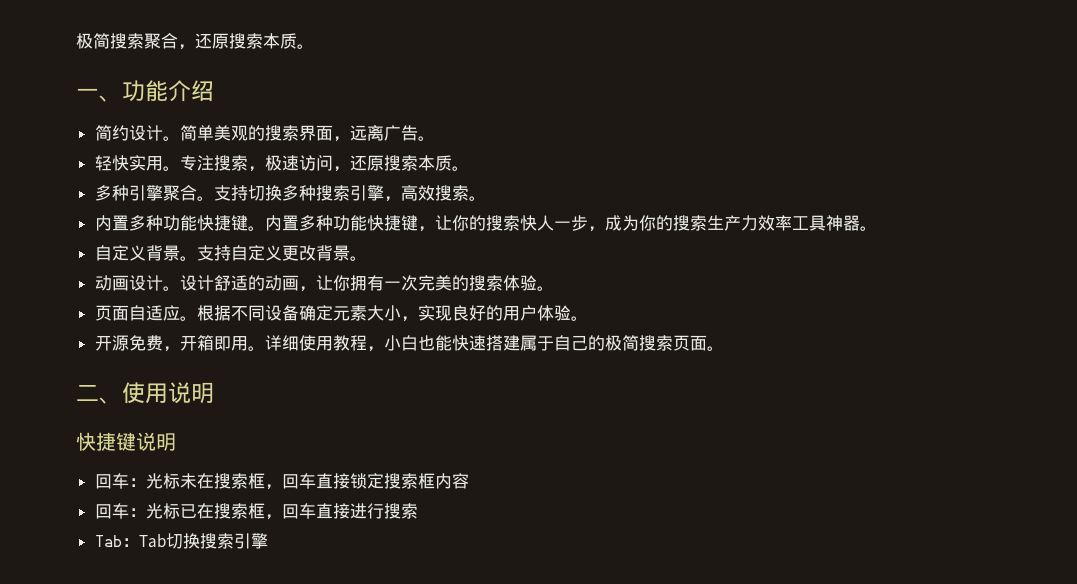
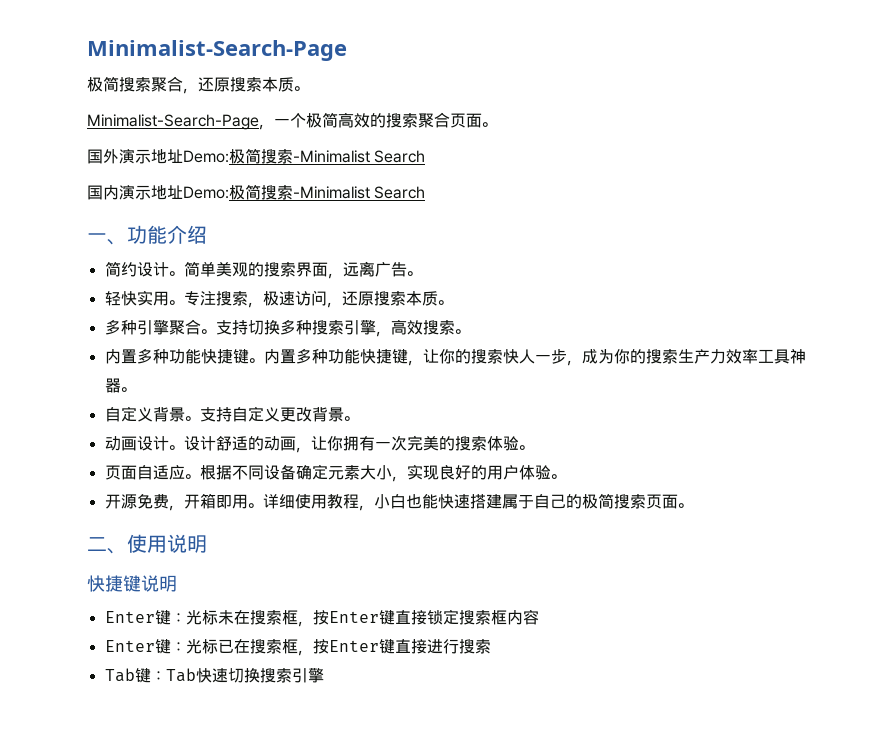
(76, 41) none -> [87,40,347,61] Minimalist-Search-Page //
(314, 46) none -> [87,112,497,130] [87,148,426,164] [87,184,426,200] // Minimalist-Search-Page，一个极简高效的搜索聚合页面。 // 国外演示地址Demo:极简搜索-Minimalist Search // 国内演示地址Demo:极简搜索-Minimalist Search
[94,473,129,489] 回车 -> [104,610,171,625] Enter键
[281,473,316,489] 回车 -> [312,610,395,625] 按Enter键
[94,503,129,519] 回车 -> [104,639,171,654] Enter键
[281,503,316,519] 回车 -> [312,639,395,654] 按Enter键
[121,534,166,548] ：Tab -> [134,668,228,683] 键：Tab快速

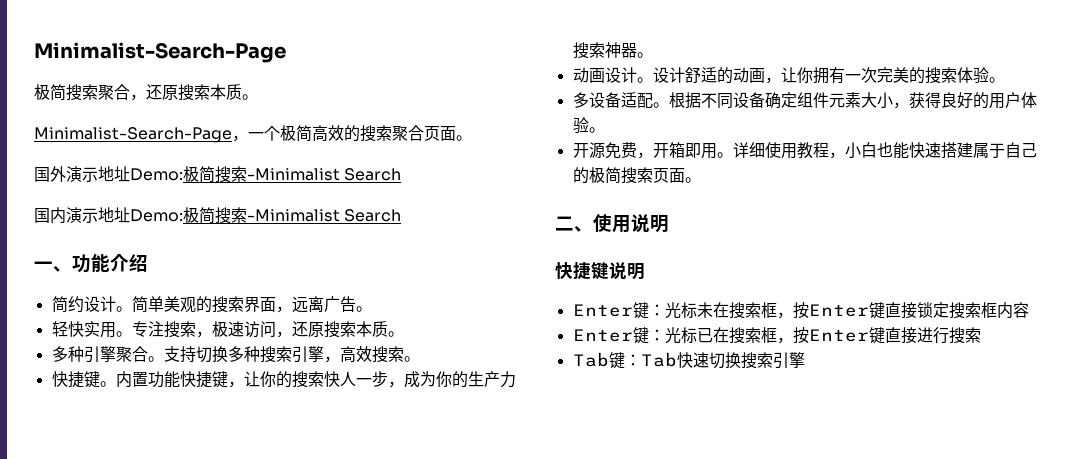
[104,348,201,364] 内置多种功能 -> (420, 359) none
[295,348,328,364] 多种 -> (148, 379) none
[645,348,806,364] [104,378,136,393] [104,406,344,422] 搜索生产力效率工具神器。 // 自定义背景。支持自定义更改背景 -> [467,371,516,388] [572,42,637,59] 生产力搜索神器
[104,465,185,480] 页面自适应 -> [572,92,653,108] 多设备适配
(328, 472) none -> [796,92,829,108] 组件
[406,464,439,480] 实现 -> [908,92,941,109] 获得

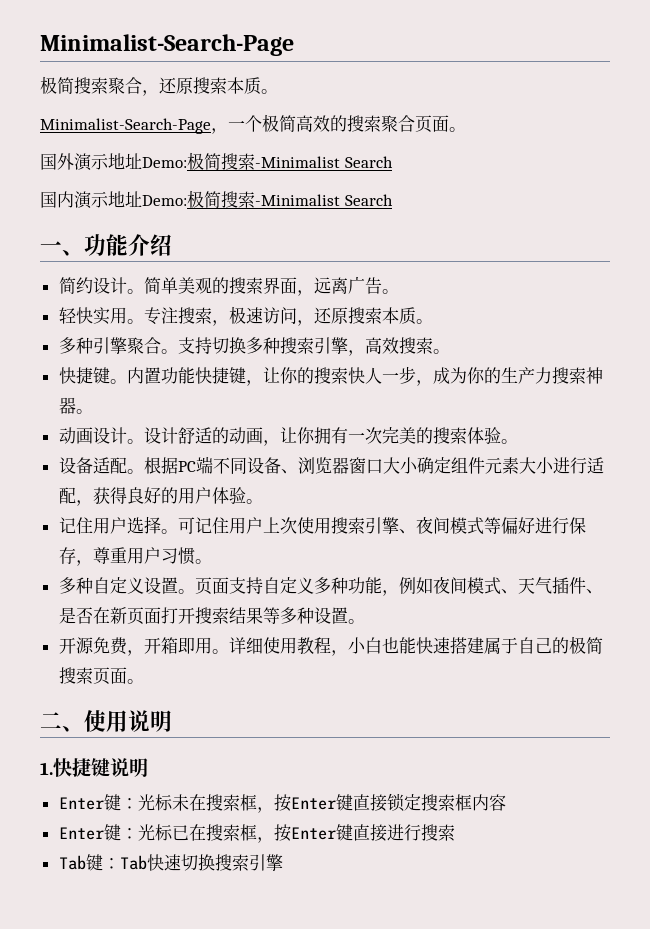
[572,92,589,108] 多 -> (518, 441) none
(701, 100) none -> [177,456,213,474] PC端
(765, 100) none -> [280,457,418,474] 、浏览器窗口大小
(893, 100) none -> [552,457,604,474] [58,487,76,504] 进行适配
(605, 130) none -> [58,516,586,535] [58,547,212,566] [58,577,603,596] [58,607,365,625] // 记住用户选择。可记住用户上次使用搜索引擎、夜间模式等偏好进行保存，尊重用户习惯。 // 多种自定义设置。页面支持自定义多种功能，例如夜间模式、天气插件、是否在新页面打开搜索结果等多种设置。
(669, 223) none -> [40,762,53,775] 1.

